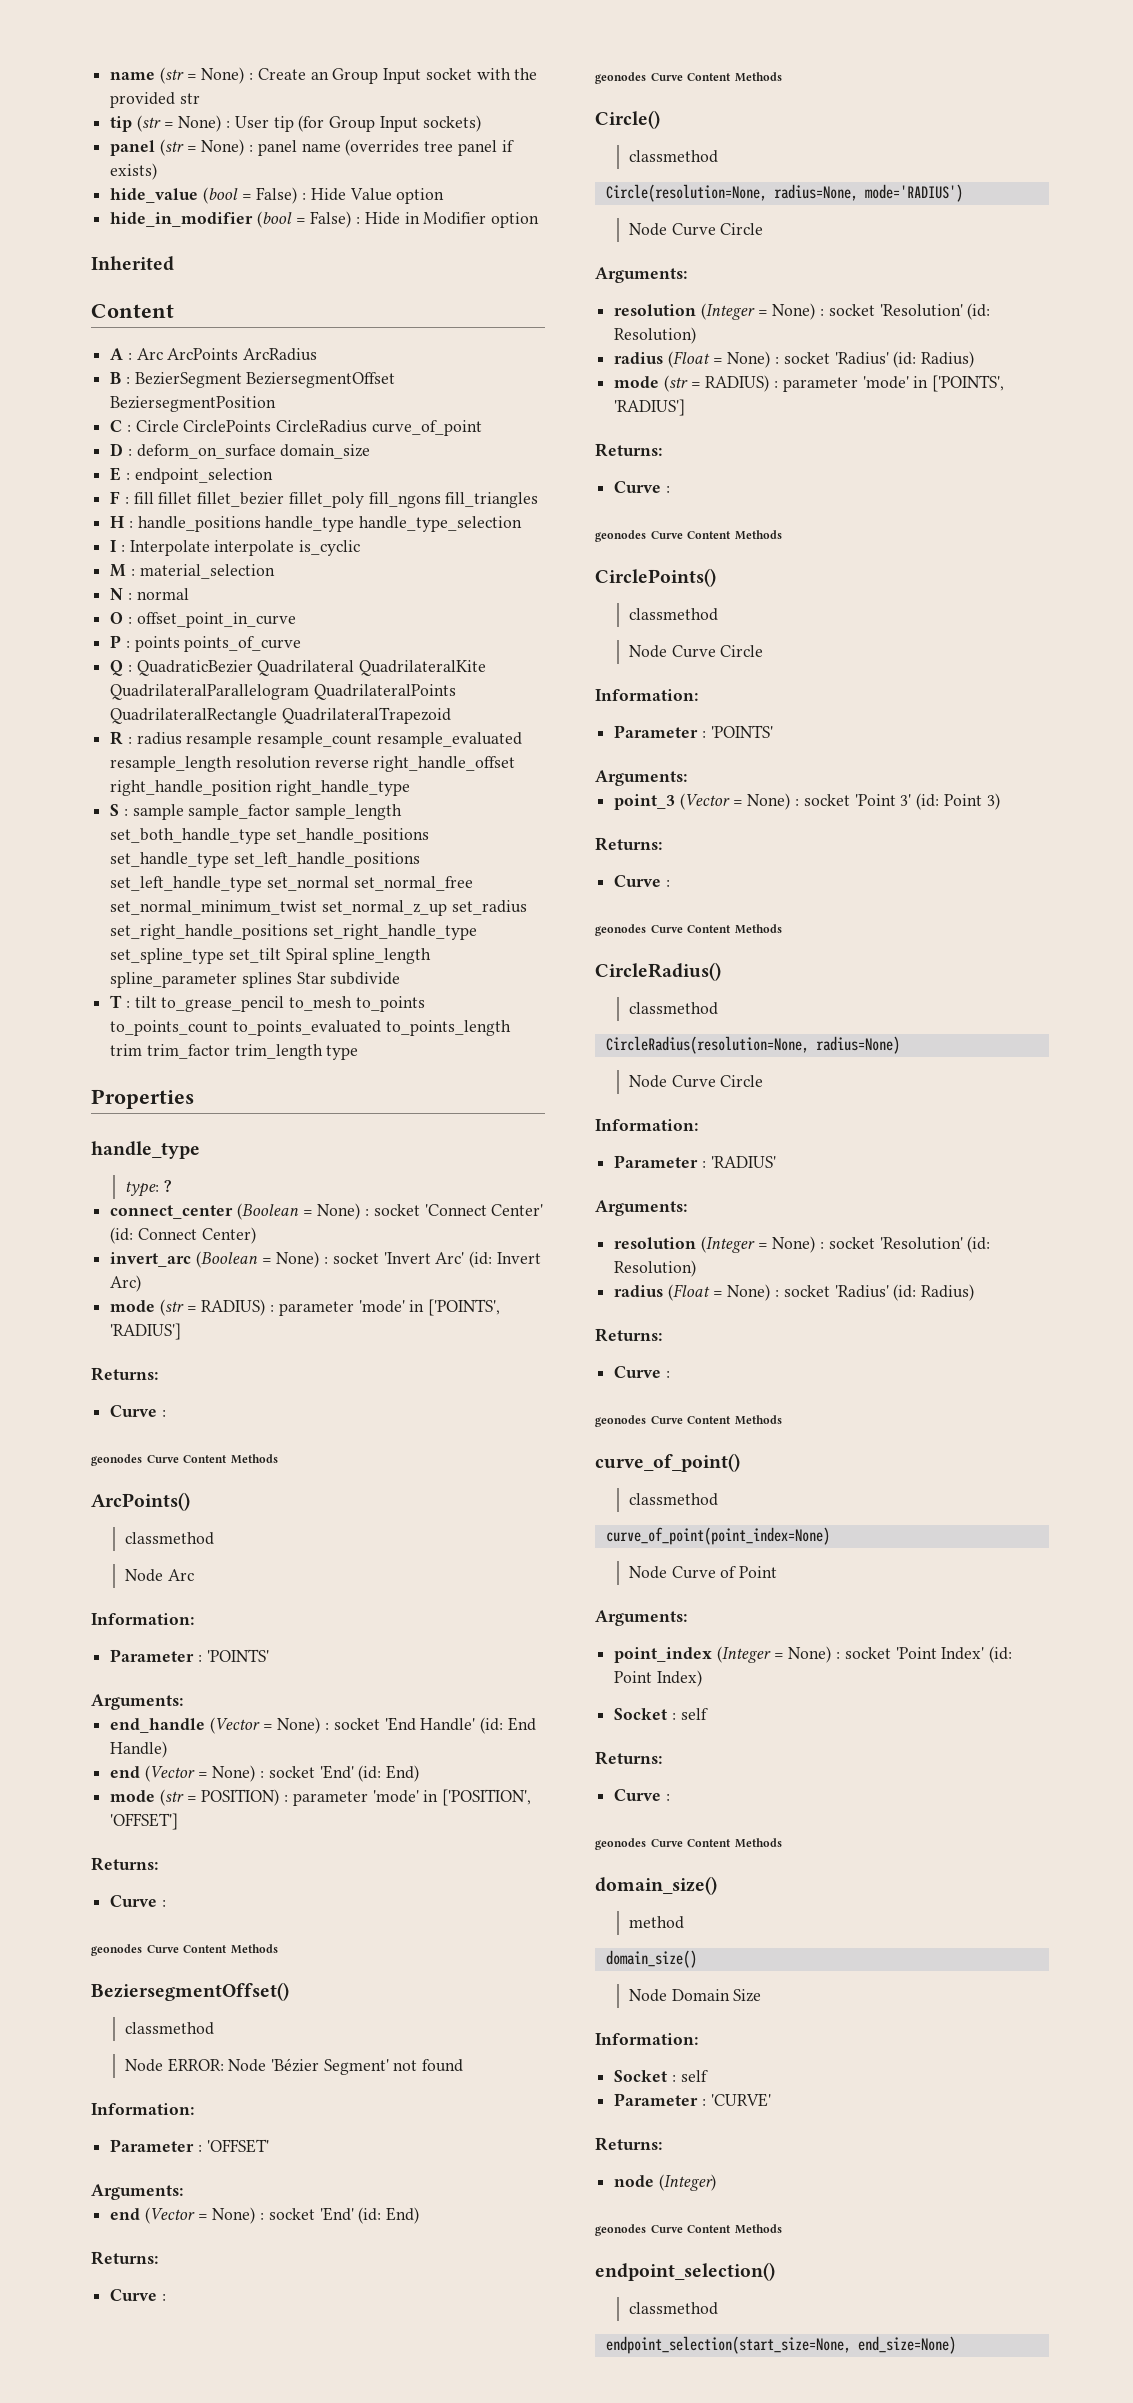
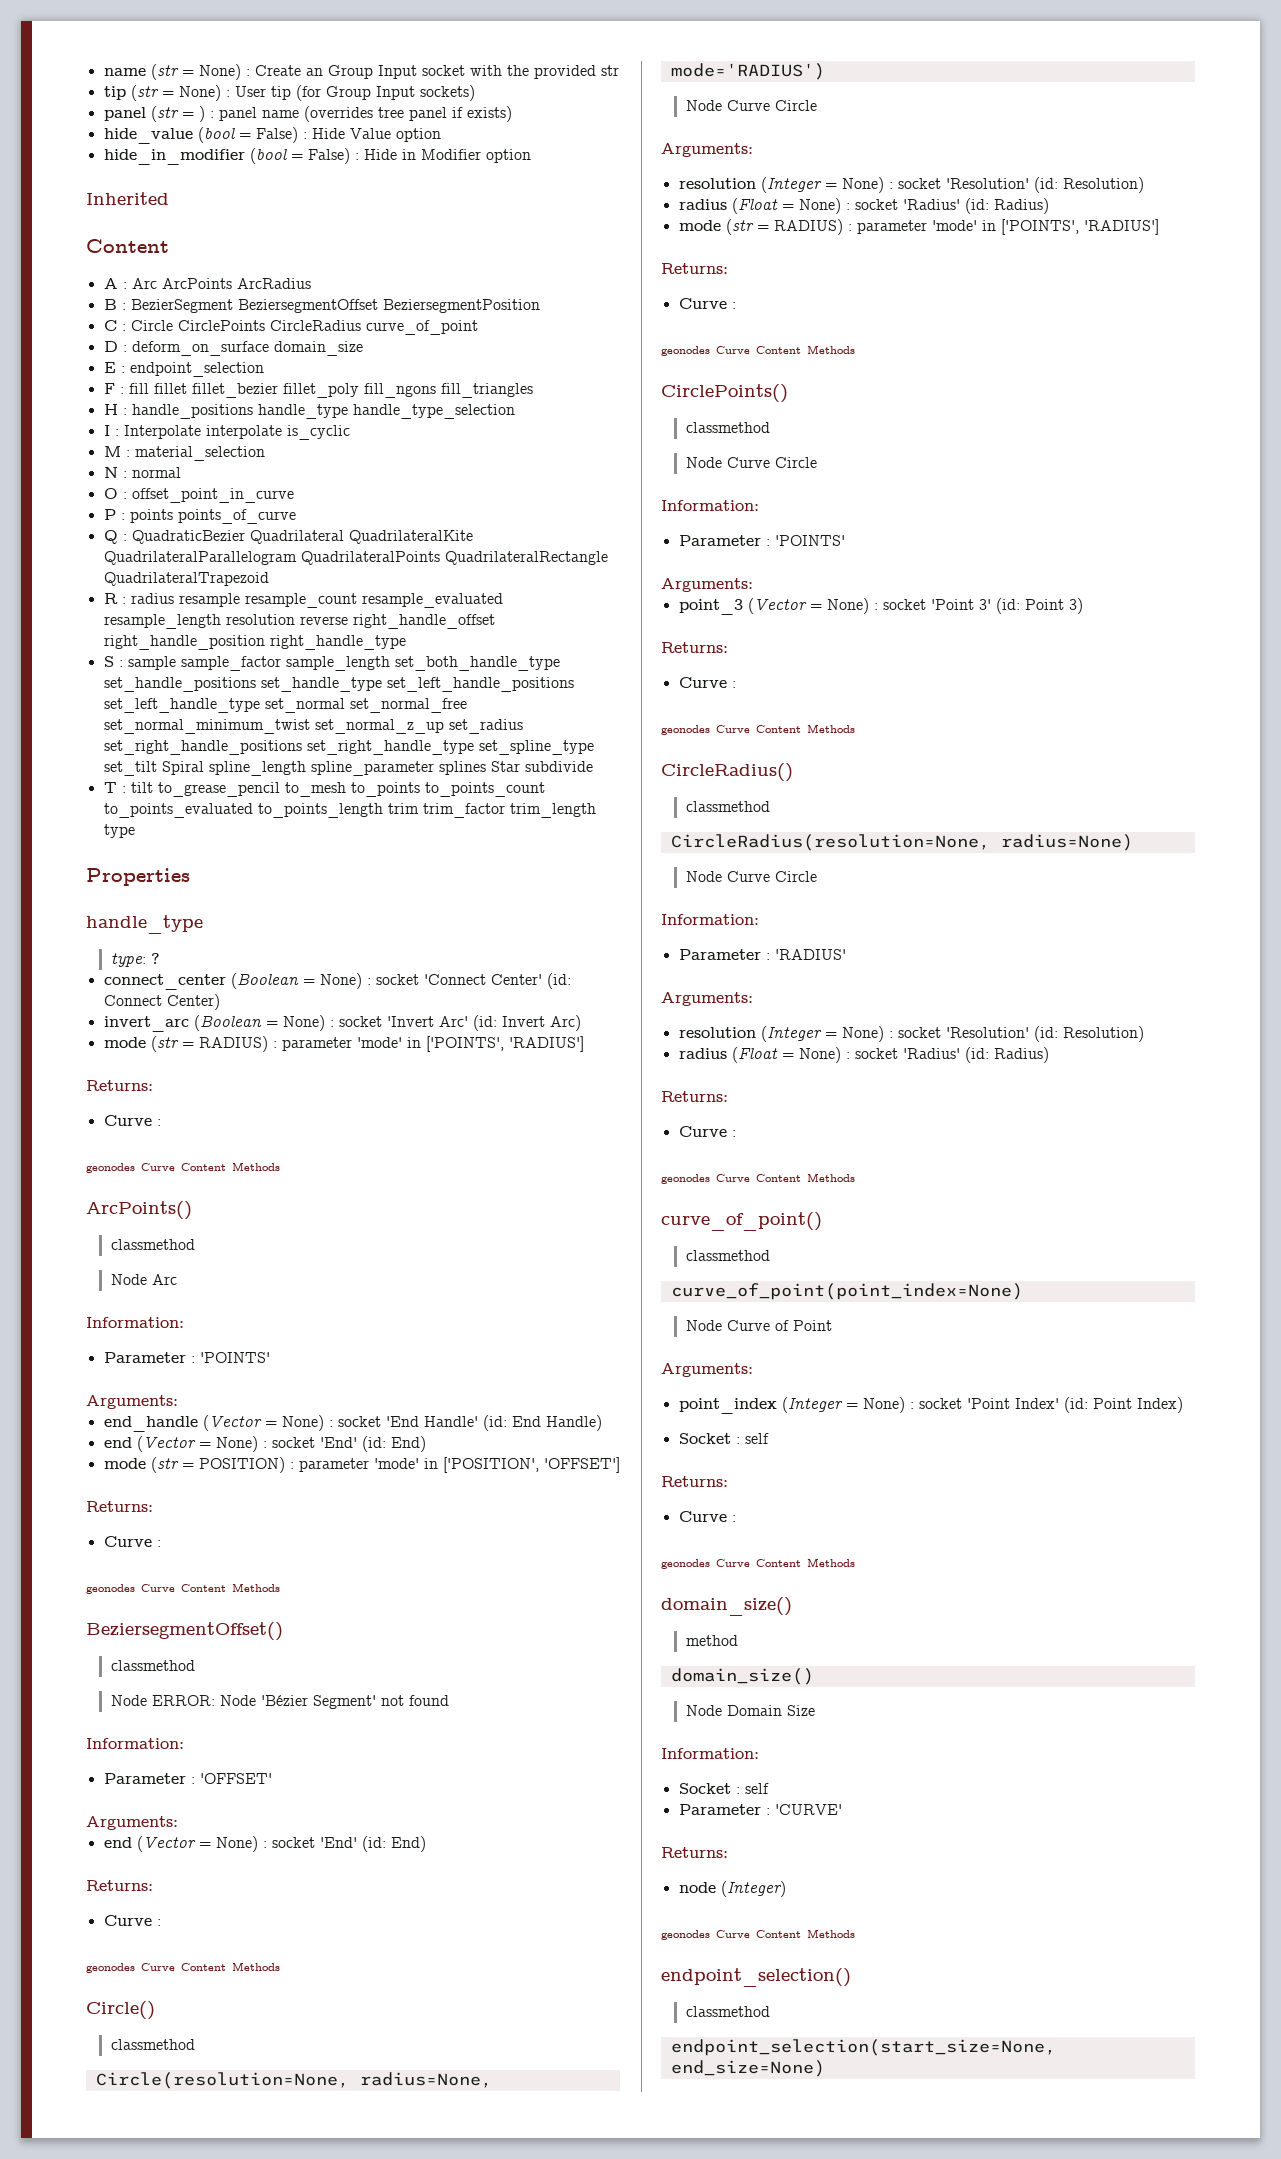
[201,139,245,156] None) -> [198,106,205,122] )

